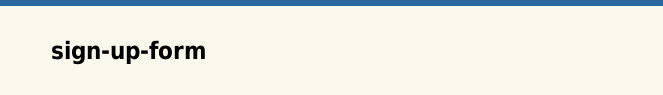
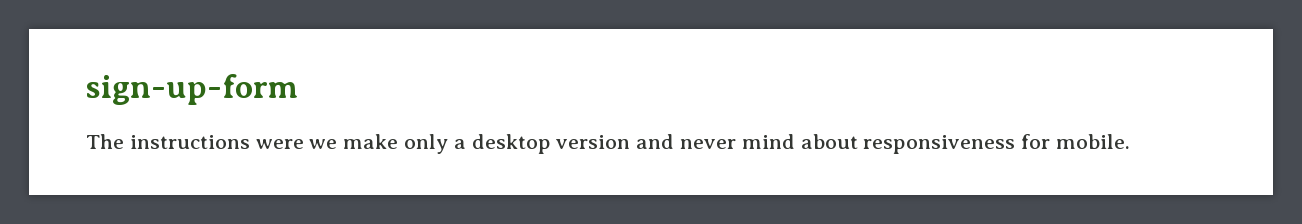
(207, 52) none -> [86,134,1131,154] // The instructions were we make only a desktop version and never mind about responsiveness for mobile.

